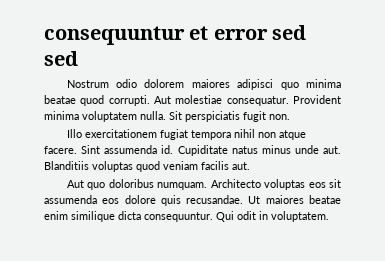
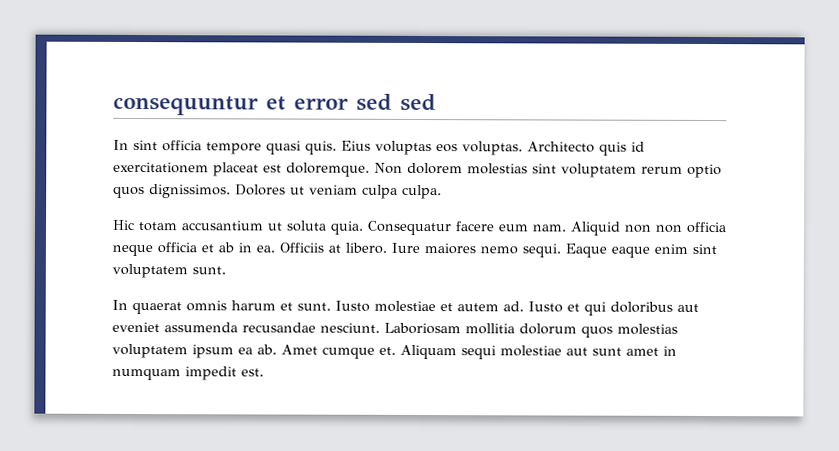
[66,79,341,90] [44,95,341,106] [44,111,290,122] [66,129,306,140] [44,145,341,156] [44,161,250,172] [66,179,341,190] [44,195,341,206] [44,211,329,222] Nostrum odio dolorem maiores adipisci quo minima beatae quod corrupti. Aut molestiae consequatur. Provident minima voluptatem nulla. Sit perspiciatis fugit non. // Illo exercitationem fugiat tempora nihil non atque facere. Sint assumenda id. Cupiditate natus minus unde aut. Blanditiis voluptas quod veniam facilis aut. // Aut quo doloribus numquam. Architecto voluptas eos sit assumenda eos dolore quis recusandae. Ut maiores beatae enim similique dicta consequuntur. Qui odit in voluptatem. -> [113,139,645,156] [113,161,722,179] [113,184,442,200] [112,219,727,236] [112,242,717,258] [112,263,226,279] [112,299,699,316] [112,321,678,338] [112,343,677,360] [112,366,264,381] In sint officia tempore quasi quis. Eius voluptas eos voluptas. Architecto quis id exercitationem placeat est doloremque. Non dolorem molestias sint voluptatem rerum optio quos dignissimos. Dolores ut veniam culpa culpa. // Hic totam accusantium ut soluta quia. Consequatur facere eum nam. Aliquid non non officia neque officia et ab in ea. Officiis at libero. Iure maiores nemo sequi. Eaque eaque enim sint voluptatem sunt. // In quaerat omnis harum et sunt. Iusto molestiae et autem ad. Iusto et qui doloribus aut eveniet assumenda recusandae nesciunt. Laboriosam mollitia dolorum quos molestias voluptatem ipsum ea ab. Amet cumque et. Aliquam sequi molestiae aut sunt amet in numquam impedit est.

